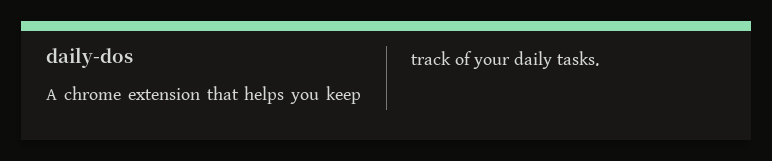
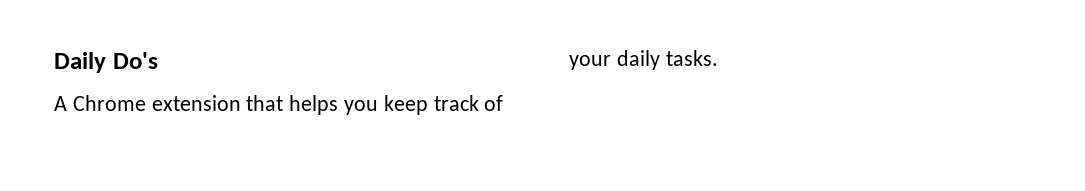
[46,47,133,68] daily-dos -> [54,52,158,73] Daily Do's
[63,86,121,100] chrome -> [72,95,146,111] Chrome

